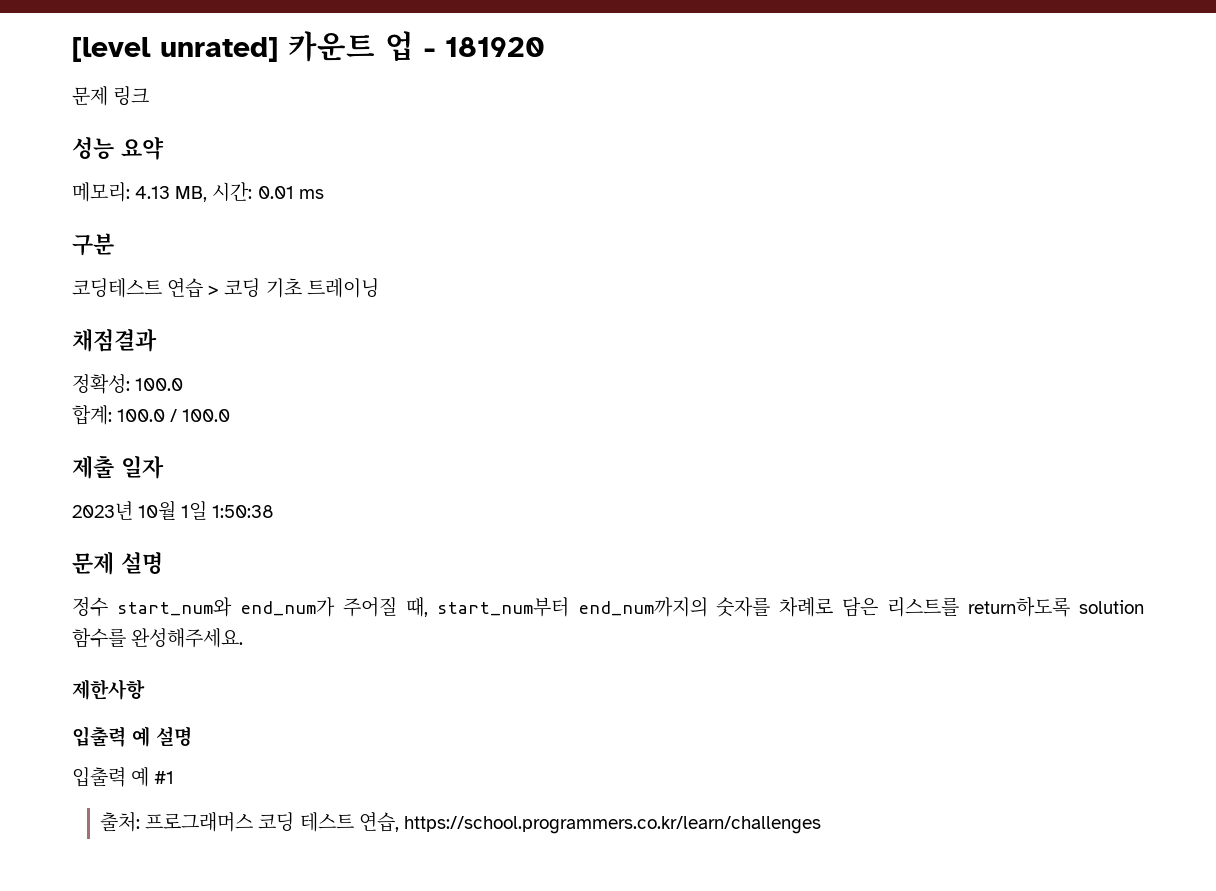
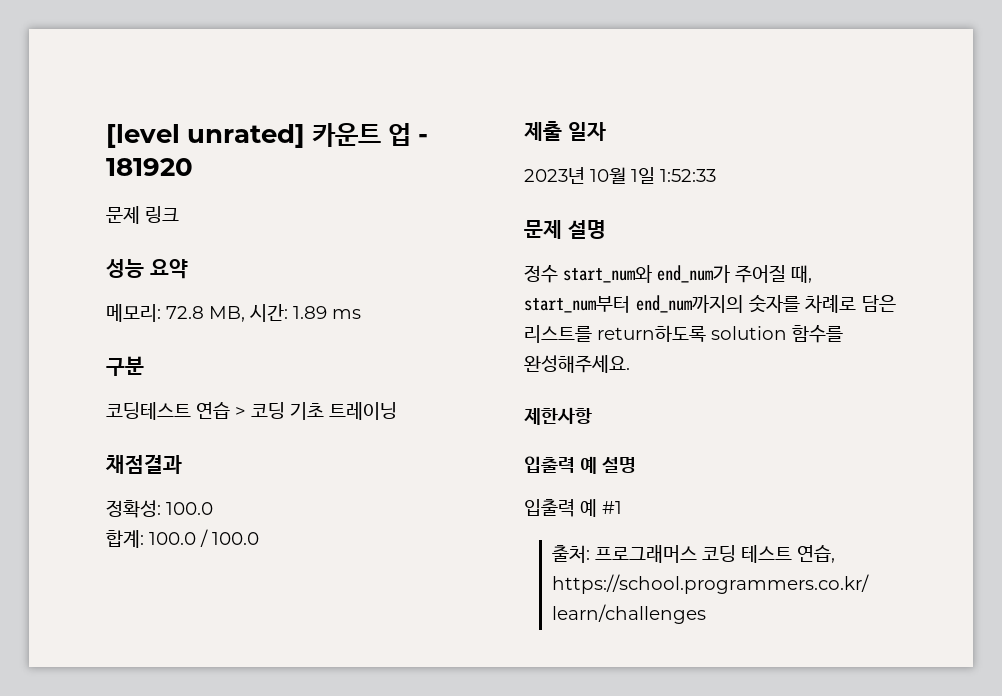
[135,186,171,199] 4.13 -> [166,306,204,319] 72.8
[257,186,294,199] 0.01 -> [293,306,327,319] 1.89
[212,505,275,518] 1:50:38 -> [660,169,716,182] 1:52:33

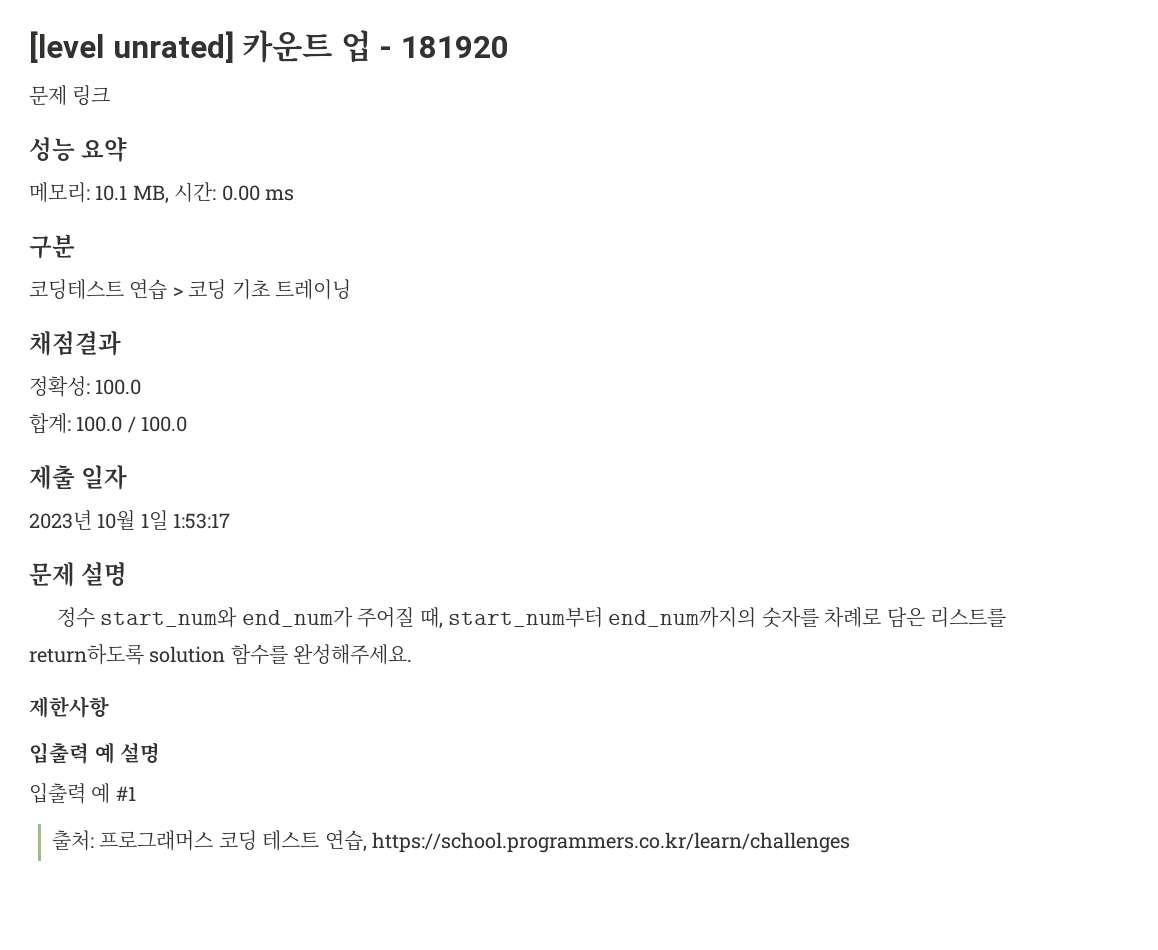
[166,306,204,319] 72.8 -> [95,185,128,201] 10.1
[293,306,327,319] 1.89 -> [221,185,260,201] 0.00
[660,169,716,182] 1:52:33 -> [173,513,231,529] 1:53:17

